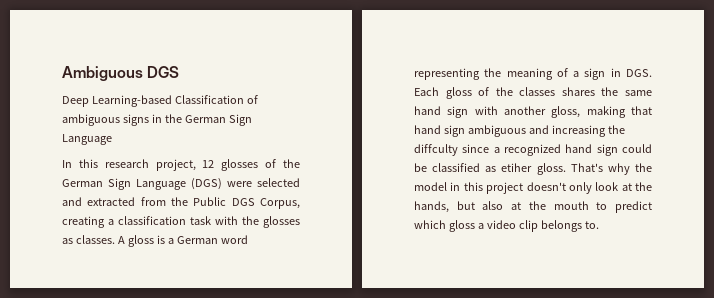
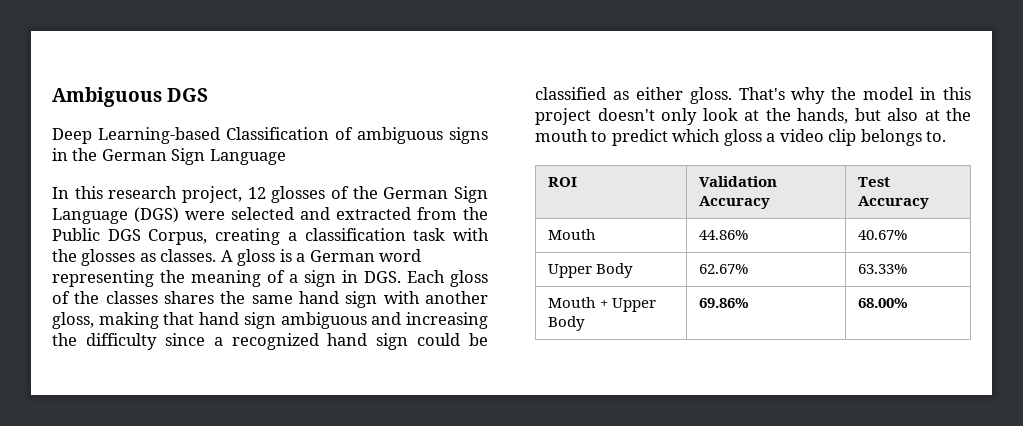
[414,144,458,156] diffculty -> [85,333,157,350] difficulty
[501,163,533,172] etiher -> [635,87,683,100] either
(599, 225) none -> [547,177,577,187] [698,176,777,187] [698,196,770,209] [857,177,890,187] [857,196,929,209] [547,229,596,240] [698,230,748,240] [857,230,907,240] [547,263,633,278] [698,264,748,274] [857,264,907,274] [547,297,656,312] [547,316,585,331] [698,298,749,308] [857,298,908,308] // ROI | Validation Accuracy | Test Accuracy // Mouth | 44.86% | 40.67% // Upper Body | 62.67% | 63.33% // Mouth + Upper Body | 69.86% | 68.00%

